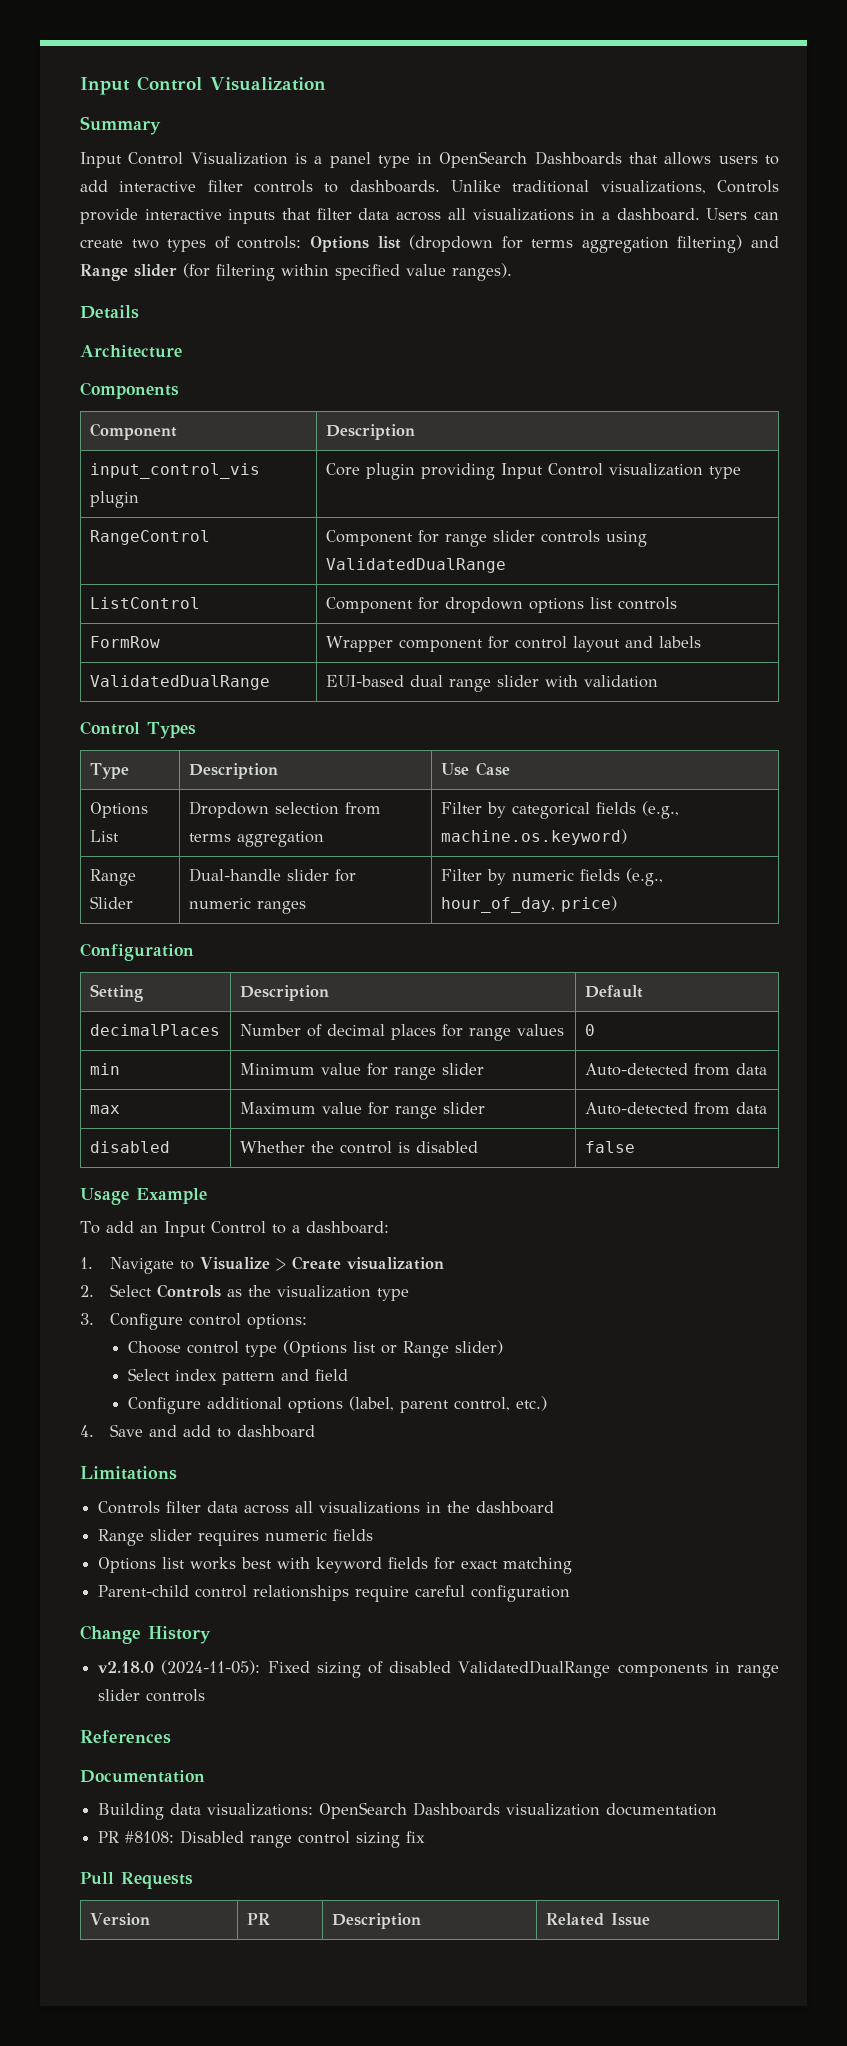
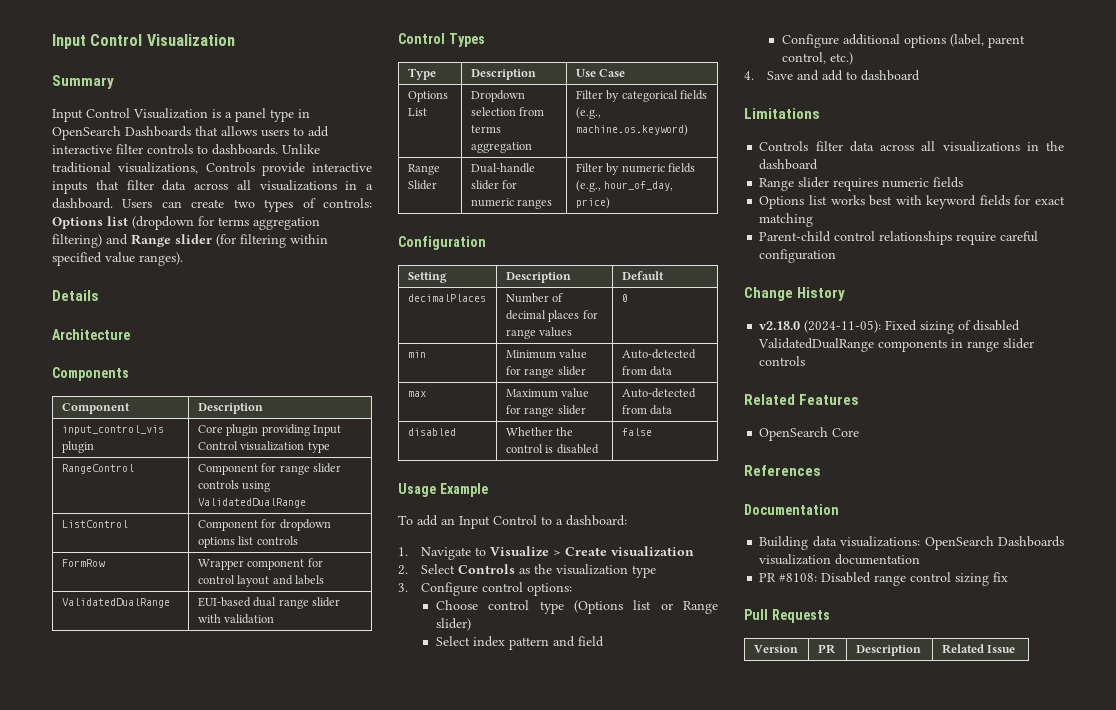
(206, 1695) none -> [744,394,860,405] [759,427,860,441] // Related Features // OpenSearch Core

